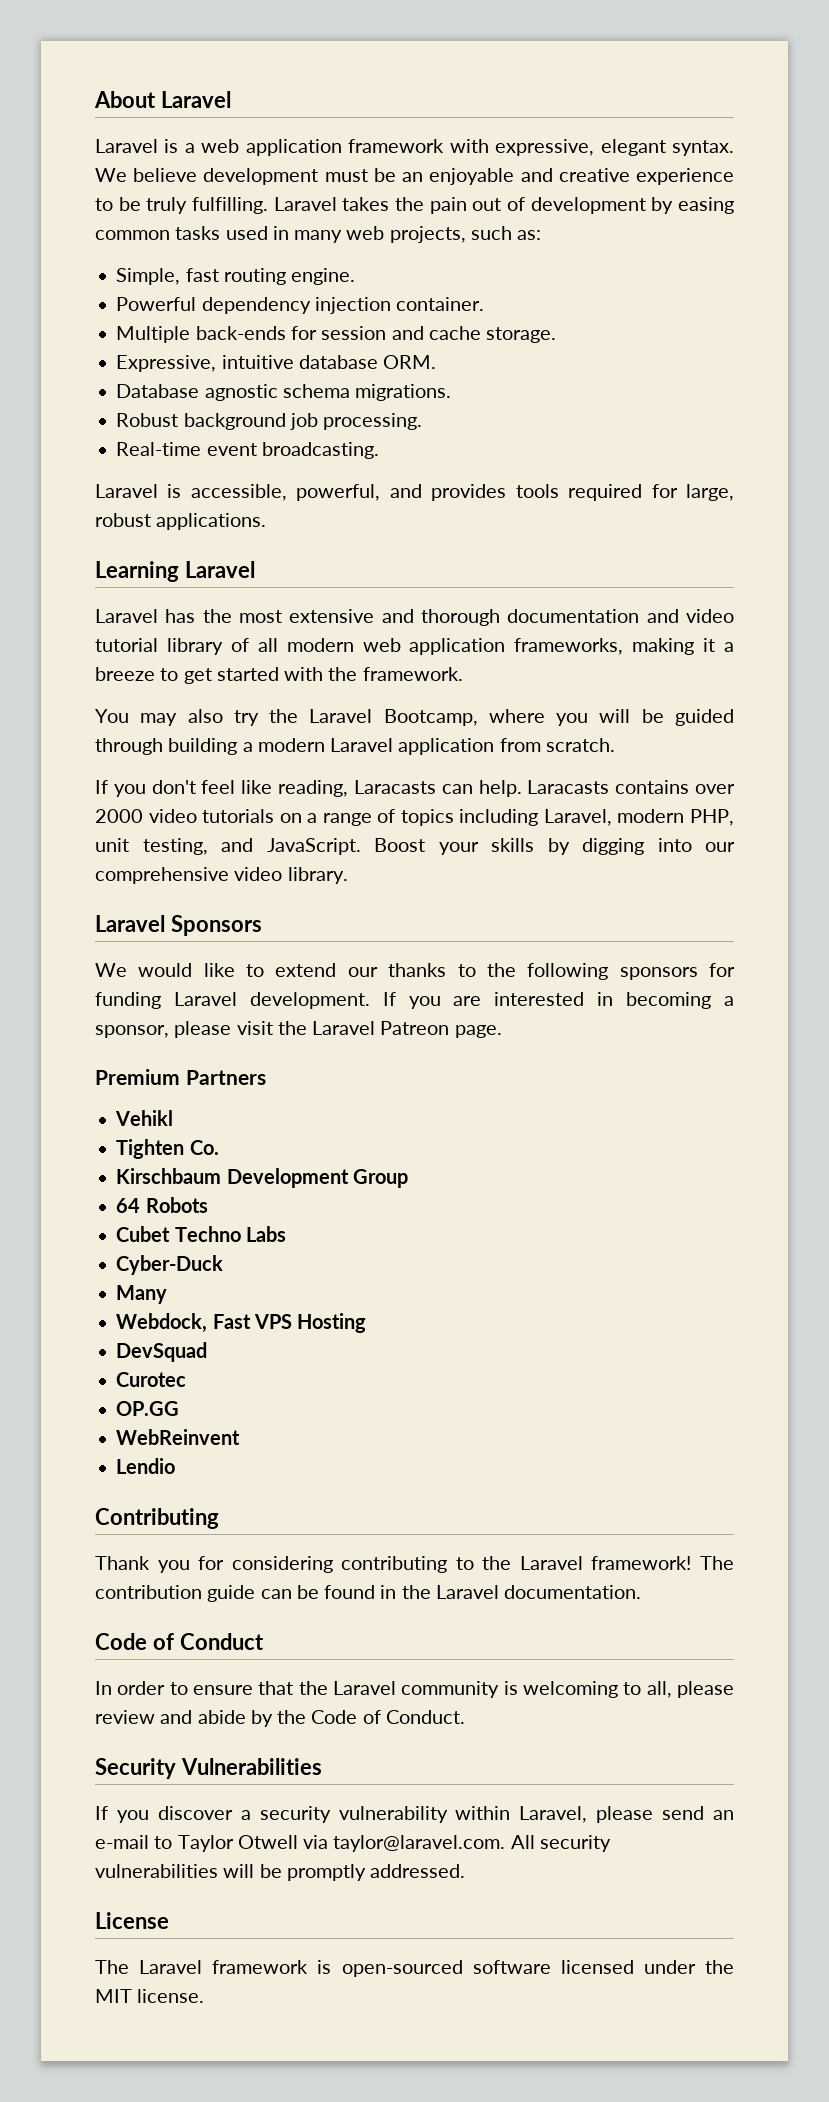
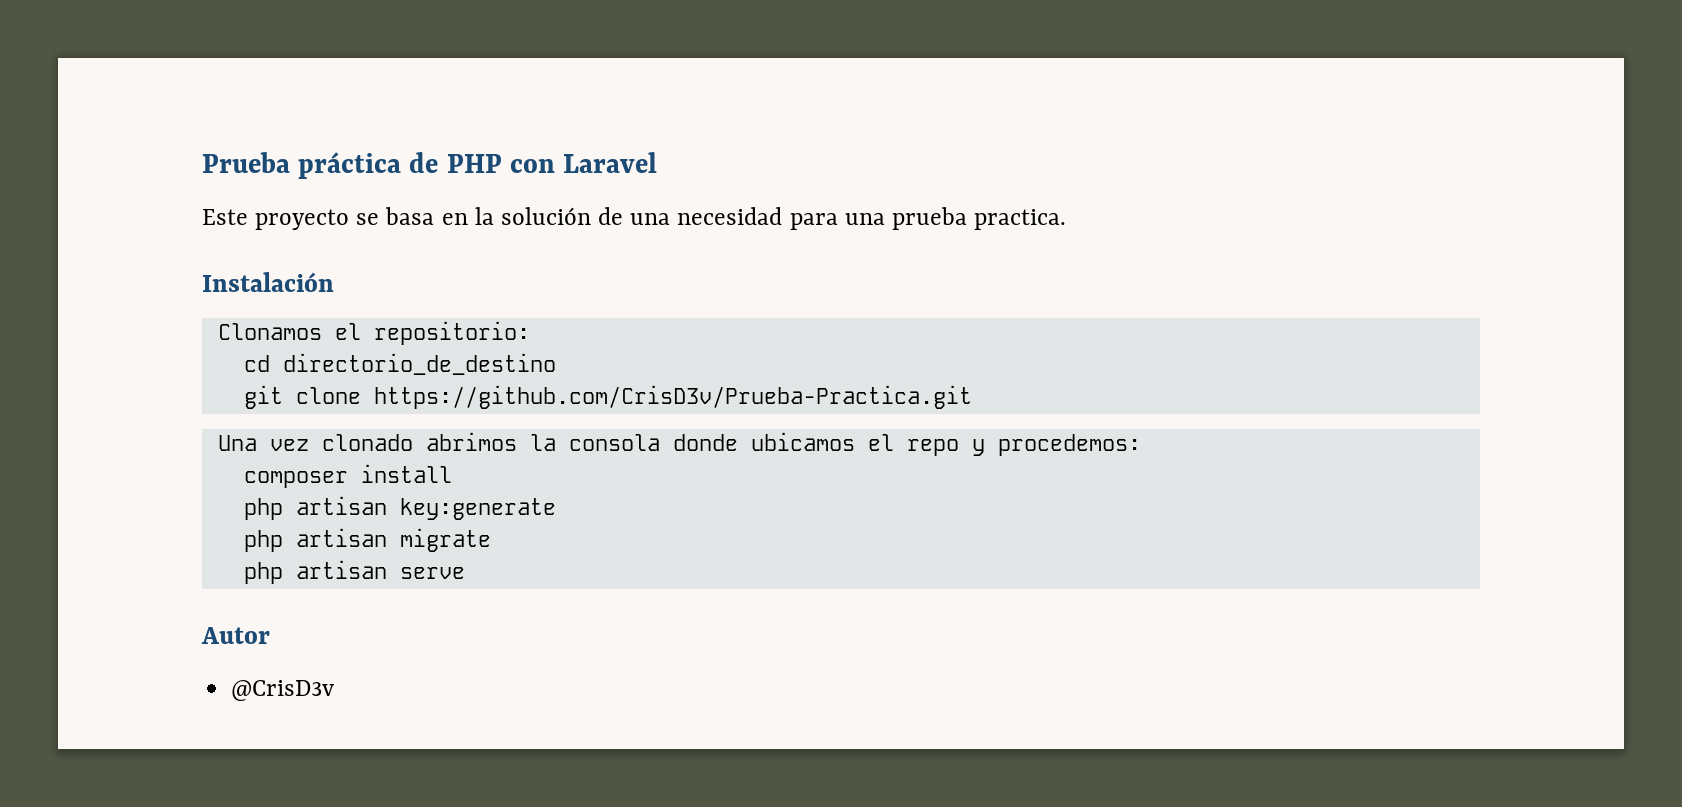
[94,91,231,108] [95,139,735,156] [95,168,734,185] [95,197,734,214] [95,226,542,243] [116,268,356,285] [116,297,485,314] [116,326,557,343] [116,355,437,372] [116,384,452,401] [116,413,423,430] [116,442,379,459] [95,484,735,501] [95,513,267,530] [95,561,255,582] [95,609,734,626] [95,638,734,655] [95,667,463,684] [95,709,734,726] [95,738,615,755] [95,780,736,797] [95,809,734,826] [95,838,735,855] [95,867,348,884] [95,915,262,936] [95,963,736,980] [95,992,735,1009] [95,1021,502,1038] [95,1069,266,1085] [115,1110,174,1126] [116,1139,219,1159] [116,1168,408,1188] [116,1197,208,1213] [116,1226,286,1242] [116,1255,224,1275] [116,1285,168,1304] [116,1313,367,1333] [116,1342,208,1362] [116,1372,187,1387] [116,1401,180,1416] [116,1429,241,1445] [116,1458,176,1474] [95,1508,219,1529] [95,1556,734,1573] [95,1585,642,1602] [95,1633,264,1650] [95,1681,734,1698] [95,1710,465,1727] [95,1758,322,1779] [95,1806,734,1823] [95,1835,611,1852] [95,1864,466,1881] [95,1912,169,1929] [95,1960,734,1977] [95,1989,205,2003] About Laravel // Laravel is a web application framework with expressive, elegant syntax. We believe development must be an enjoyable and creative experience to be truly fulfilling. Laravel takes the pain out of development by easing common tasks used in many web projects, such as: // Simple, fast routing engine. // Powerful dependency injection container. // Multiple back-ends for session and cache storage. // Expressive, intuitive database ORM. // Database agnostic schema migrations. // Robust background job processing. // Real-time event broadcasting. // Laravel is accessible, powerful, and provides tools required for large, robust applications. // Learning Laravel // Laravel has the most extensive and thorough documentation and video tutorial library of all modern web application frameworks, making it a breeze to get started with the framework. // You may also try the Laravel Bootcamp, where you will be guided through building a modern Laravel application from scratch. // If you don't feel like reading, Laracasts can help. Laracasts contains over 2000 video tutorials on a range of topics including Laravel, modern PHP, unit testing, and JavaScript. Boost your skills by digging into our comprehensive video library. // Laravel Sponsors // We would like to extend our thanks to the following sponsors for funding Laravel development. If you are interested in becoming a sponsor, please visit the Laravel Patreon page. // Premium Partners // Vehikl // Tighten Co. // Kirschbaum Development Group // 64 Robots // Cubet Techno Labs // Cyber-Duck // Many // Webdock, Fast VPS Hosting // DevSquad // Curotec // OP.GG // WebReinvent // Lendio // Contributing // Thank you for considering contributing to the Laravel framework! The contribution guide can be found in the Laravel documentation. // Code of Conduct // In order to ensure that the Laravel community is welcoming to all, please review and abide by the Code of Conduct. // Security Vulnerabilities // If you discover a security vulnerability within Laravel, please send an e-mail to Taylor Otwell via taylor@laravel.com. All security vulnerabilities will be promptly addressed. // License // The Laravel framework is open-sourced software licensed under the MIT license. -> [202,152,658,179] [202,207,1067,230] [202,272,334,292] [217,321,530,345] [243,353,556,375] [243,385,972,409] [217,432,1141,456] [243,464,452,488] [243,496,556,520] [243,528,491,552] [243,560,465,584] [201,627,270,644] [231,680,335,701] Prueba práctica de PHP con Laravel // Este proyecto se basa en la solución de una necesidad para una prueba practica. // Instalación // Clonamos el repositorio: // cd directorio_de_destino // git clone https://github.com/CrisD3v/Prueba-Practica.git // Una vez clonado abrimos la consola donde ubicamos el repo y procedemos: // composer install // php artisan key:generate // php artisan migrate // php artisan serve // Autor // @CrisD3v

